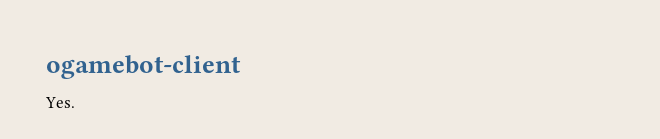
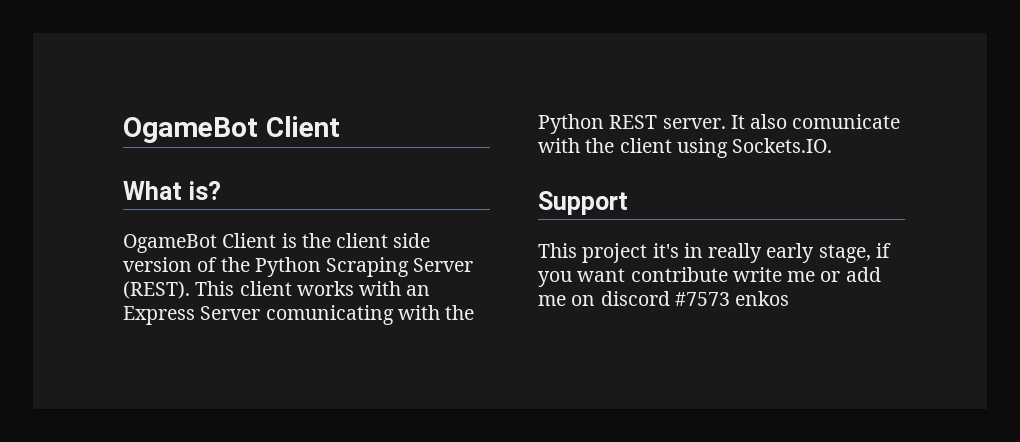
[46,55,241,79] [45,97,75,108] ogamebot-client // Yes. -> [123,116,340,143] [123,181,221,200] [123,233,431,253] [123,257,474,277] [123,281,431,299] [123,305,475,325] [538,114,901,134] [538,138,833,158] [538,191,628,215] [538,243,891,263] [538,267,881,287] [538,291,790,306] OgameBot Client // What is? // OgameBot Client is the client side version of the Python Scraping Server (REST). This client works with an Express Server comunicating with the Python REST server. It also comunicate with the client using Sockets.IO. // Support // This project it's in really early stage, if you want contribute write me or add me on discord #7573 enkos

